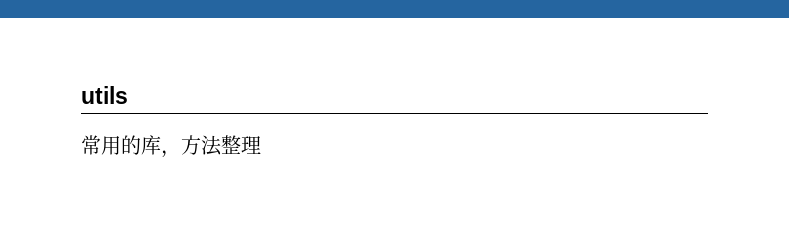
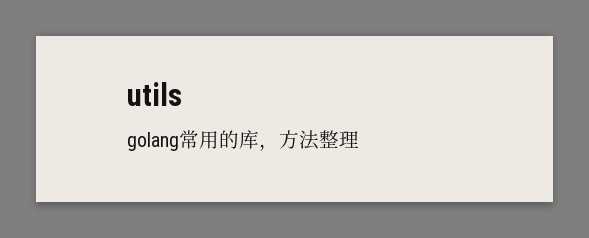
(128, 95) none -> [127,132,179,151] golang

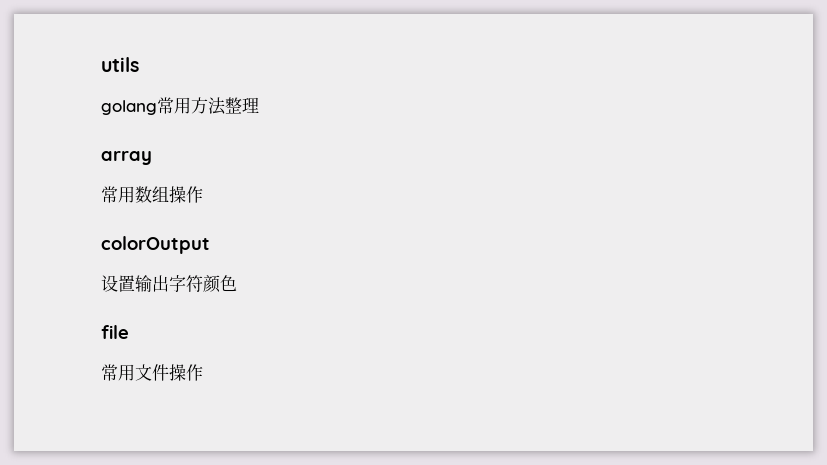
[219,130,279,151] 的库， -> (191, 105) none
(359, 139) none -> [101,151,152,165] [101,186,203,203] [101,236,210,254] [101,275,237,293] [101,325,129,339] [101,364,203,381] // array // 常用数组操作 // colorOutput // 设置输出字符颜色 // file // 常用文件操作

